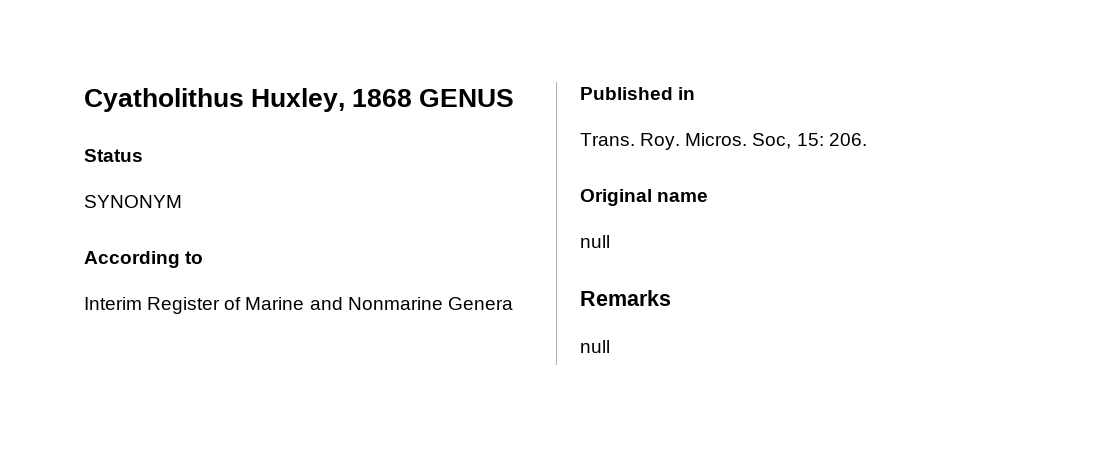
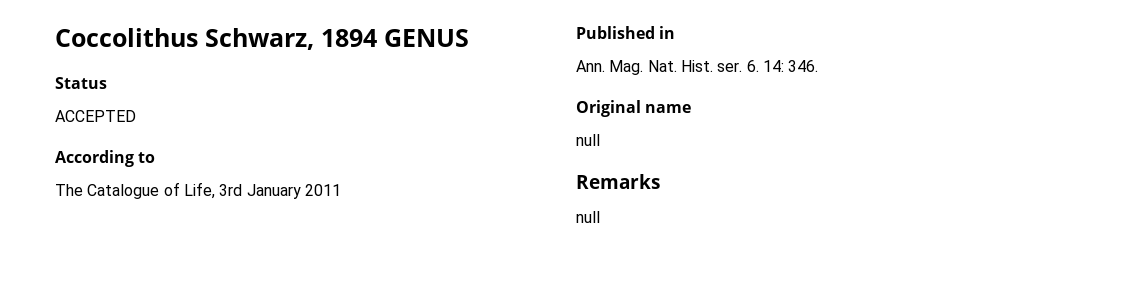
[84,88,413,112] Cyatholithus Huxley, 1868 -> [55,28,377,50] Coccolithus Schwarz, 1894
[84,195,182,208] SYNONYM -> [55,110,136,122] ACCEPTED
[84,297,513,314] [580,87,696,100] [580,133,867,150] Interim Register of Marine and Nonmarine Genera // Published in // Trans. Roy. Micros. Soc, 15: 206. -> [55,182,341,199] [576,26,676,39] [576,60,819,75] The Catalogue of Life, 3rd January 2011 // Published in // Ann. Mag. Nat. Hist. ser. 6. 14: 346.

